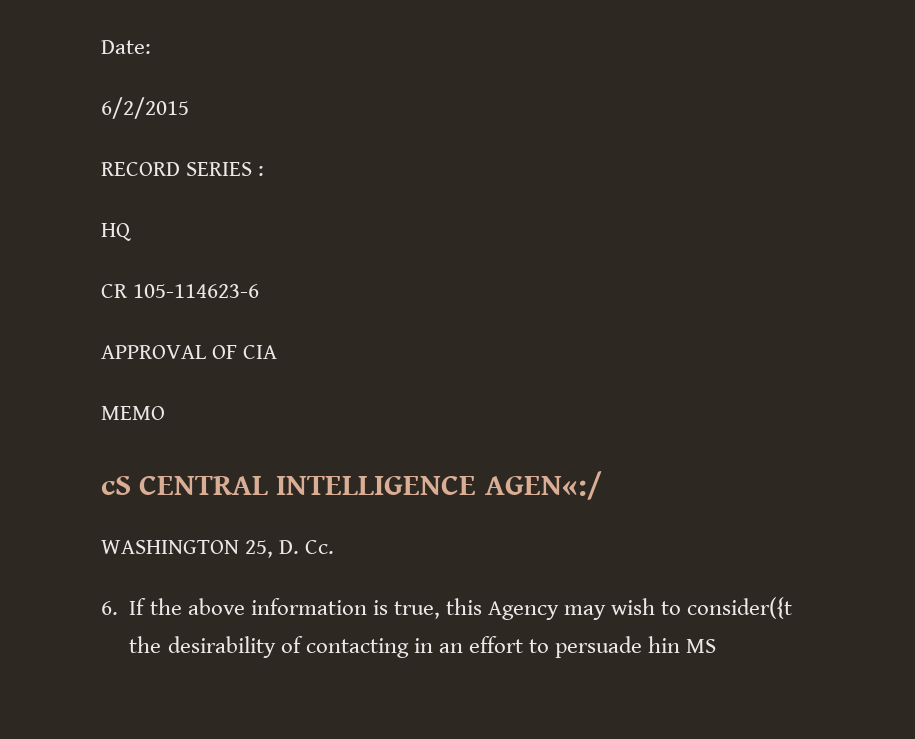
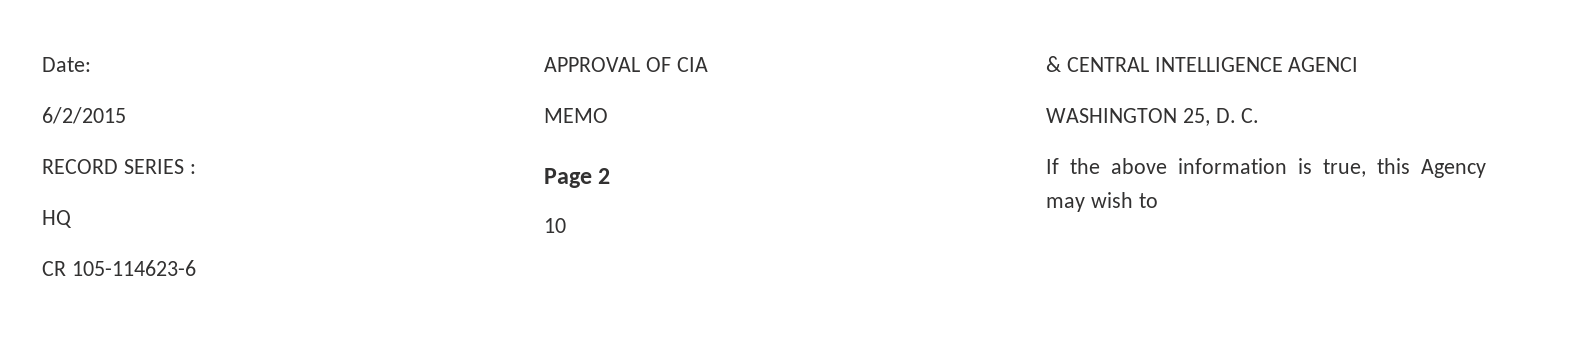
[101,476,131,495] cS -> [544,168,611,188] [544,218,566,233] [1046,56,1061,72] Page 2 // 10 // &
[484,471,602,500] AGEN«:/ -> [1288,57,1359,72] AGENCI
[305,540,335,554] [101,601,118,615] Cc. // 6. -> [1241,108,1260,123] C. //
[687,597,793,619] [129,636,717,658] consider({t the desirability of contacting in an effort to persuade hin MS -> (1158, 200) none

